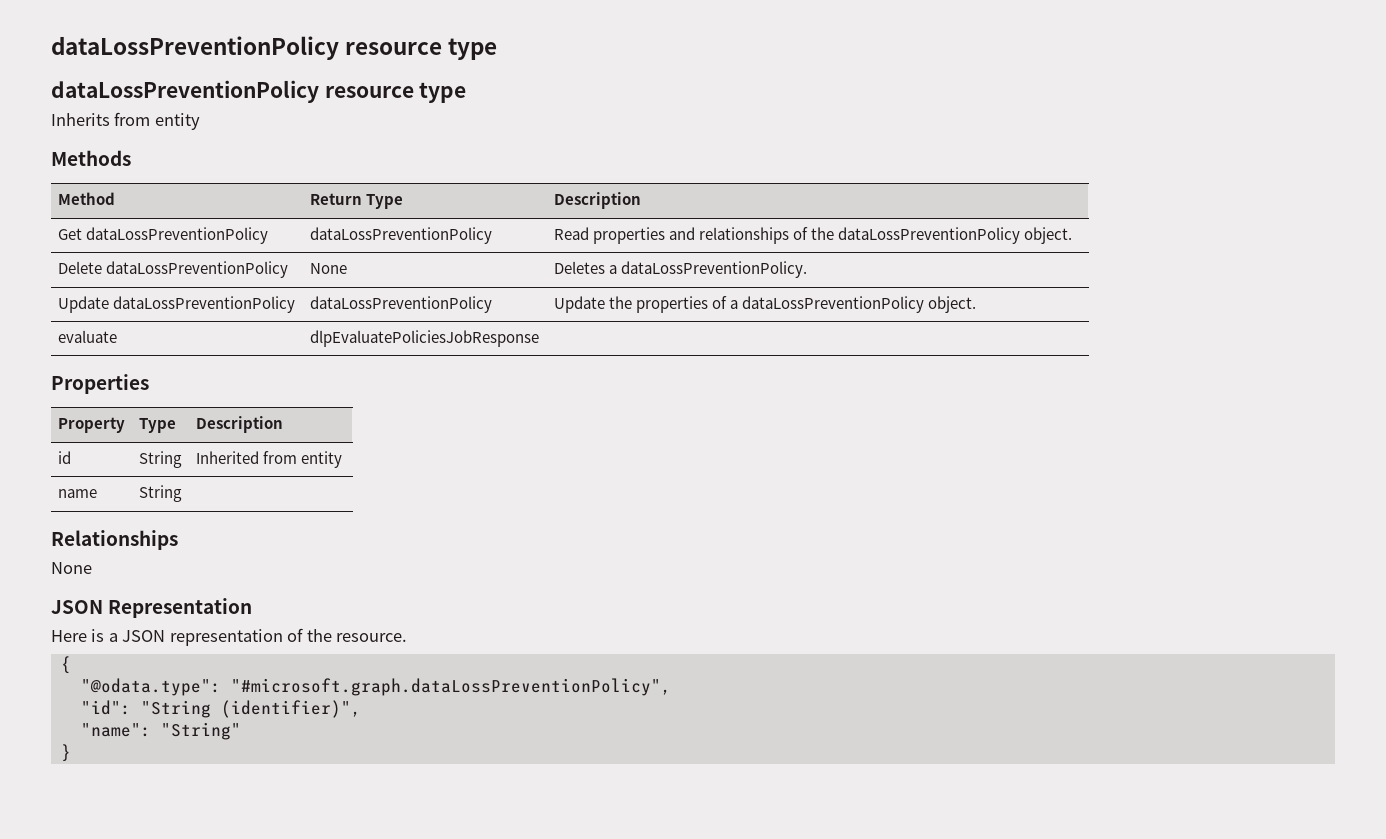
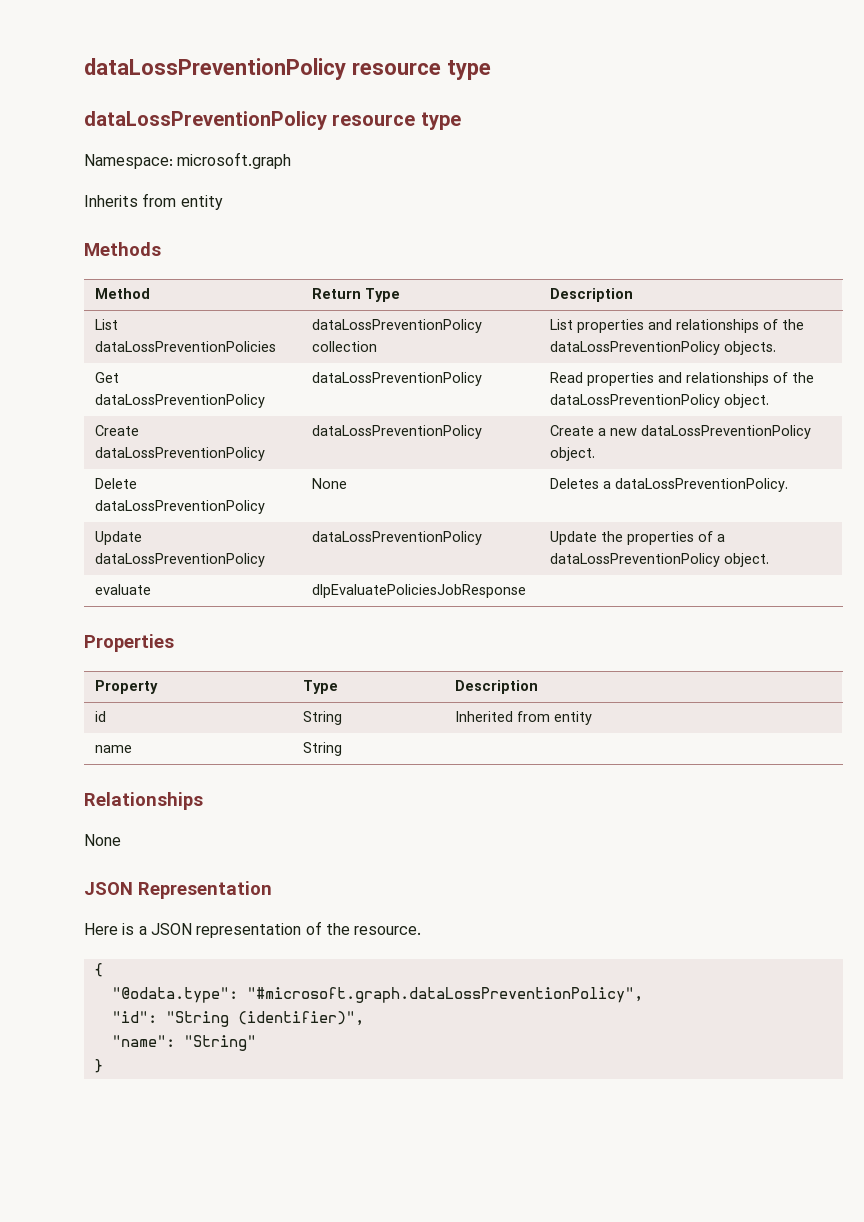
(467, 92) none -> [84,152,292,169] // Namespace: microsoft.graph
(641, 200) none -> [95,319,119,330] [95,341,277,352] [312,319,483,333] [312,341,378,352] [550,319,805,333] [550,341,777,355] // List dataLossPreventionPolicies | dataLossPreventionPolicy collection | List properties and relationships of the dataLossPreventionPolicy objects.
(1073, 235) none -> [95,425,140,436] [95,447,266,461] [312,425,483,439] [550,425,812,439] [550,447,596,461] // Create dataLossPreventionPolicy | dataLossPreventionPolicy | Create a new dataLossPreventionPolicy object.

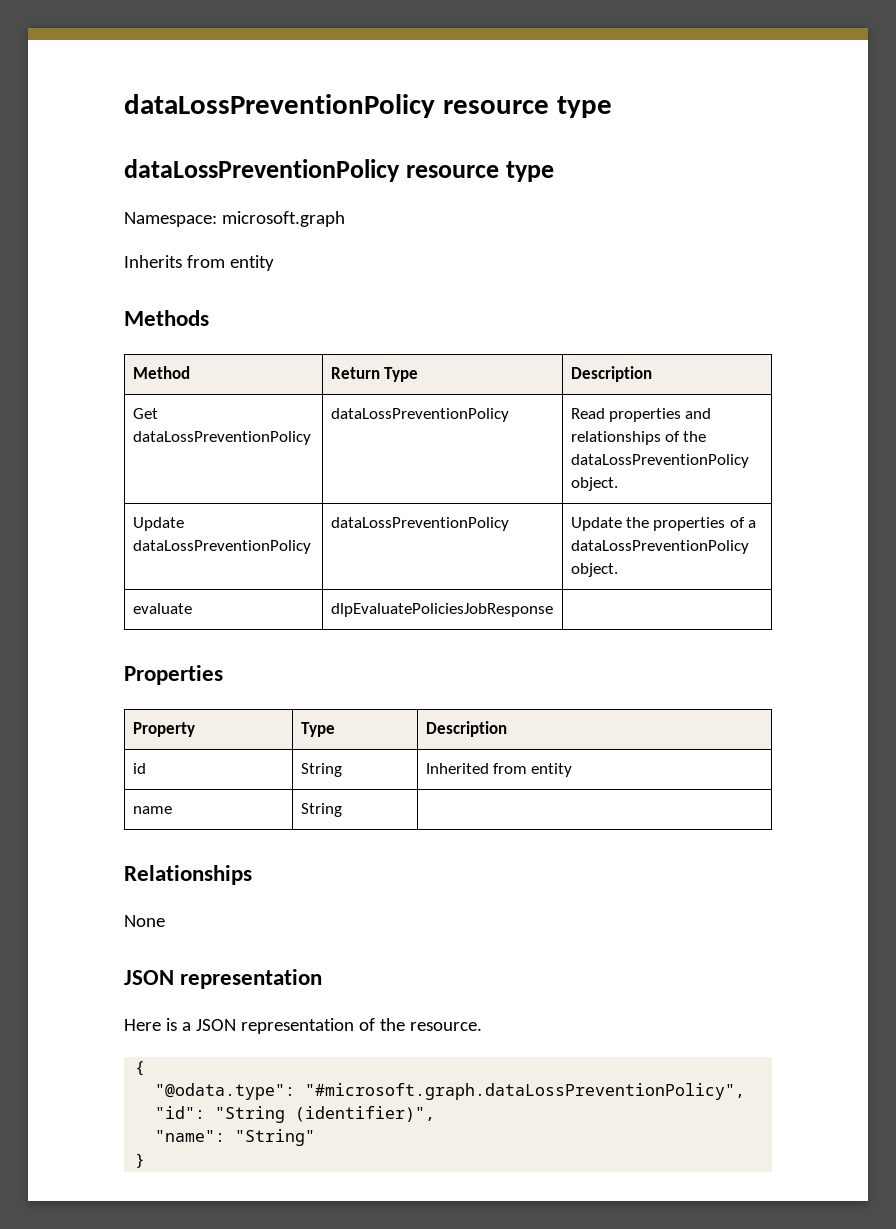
[95,319,119,330] [95,341,277,352] [312,319,483,333] [312,341,378,352] [550,319,805,333] [550,341,777,355] // List dataLossPreventionPolicies | dataLossPreventionPolicy collection | List properties and relationships of the dataLossPreventionPolicy objects. -> (652, 374) none
[95,425,140,436] [95,447,266,461] [312,425,483,439] [550,425,812,439] [550,447,596,461] [95,478,138,489] [95,500,266,514] [312,478,348,489] [550,478,789,492] // Create dataLossPreventionPolicy | dataLossPreventionPolicy | Create a new dataLossPreventionPolicy object. // Delete dataLossPreventionPolicy | None | Deletes a dataLossPreventionPolicy. -> (618, 484) none
[138,881,272,899] Representation -> [180,969,323,989] representation

